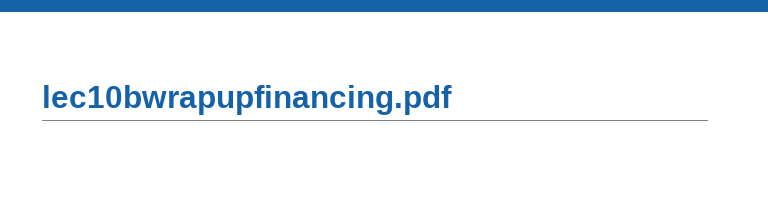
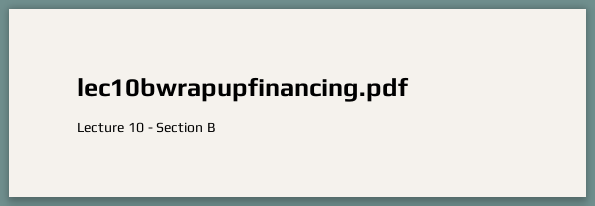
(452, 100) none -> [77,122,217,133] // Lecture 10 - Section B

